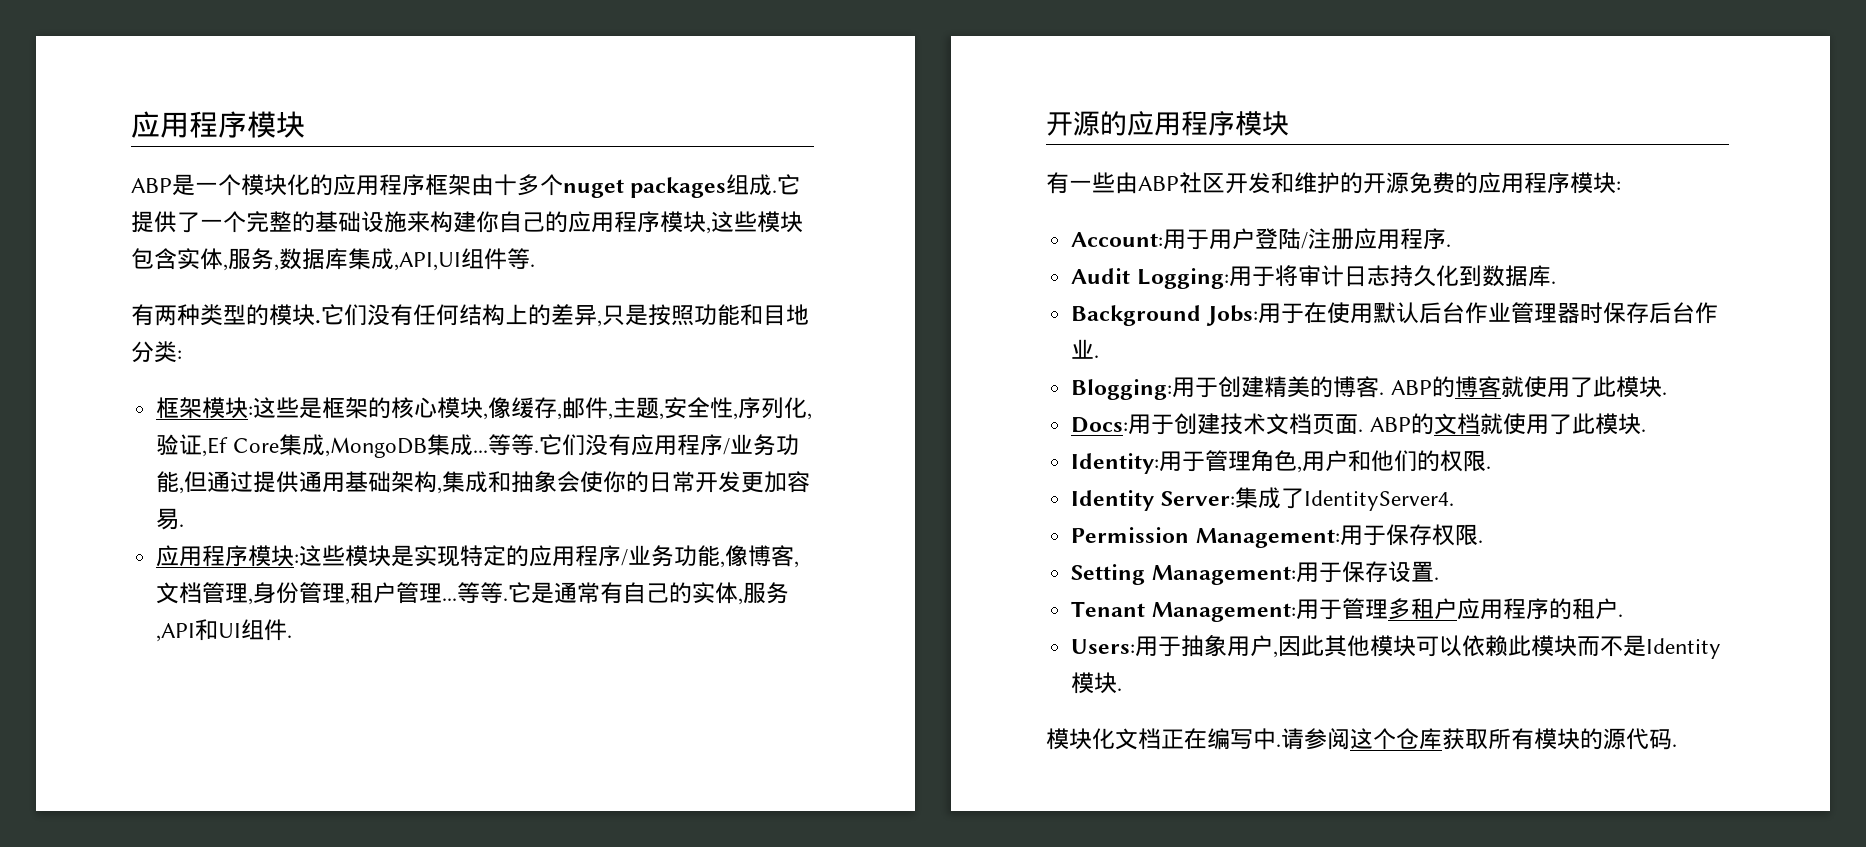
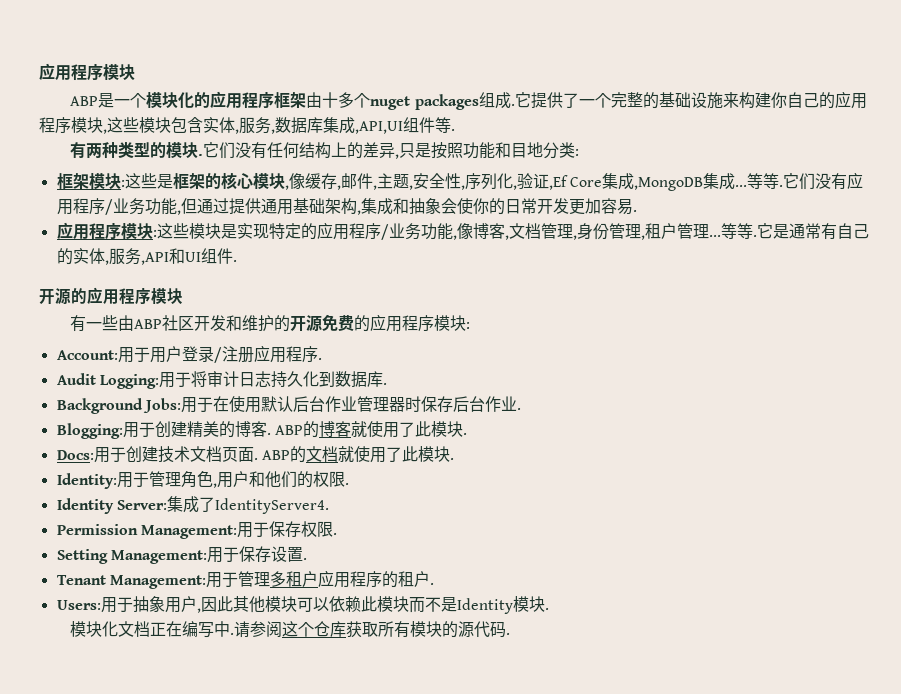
[1278,228,1302,250] 陆 -> [197,346,214,362] 录

